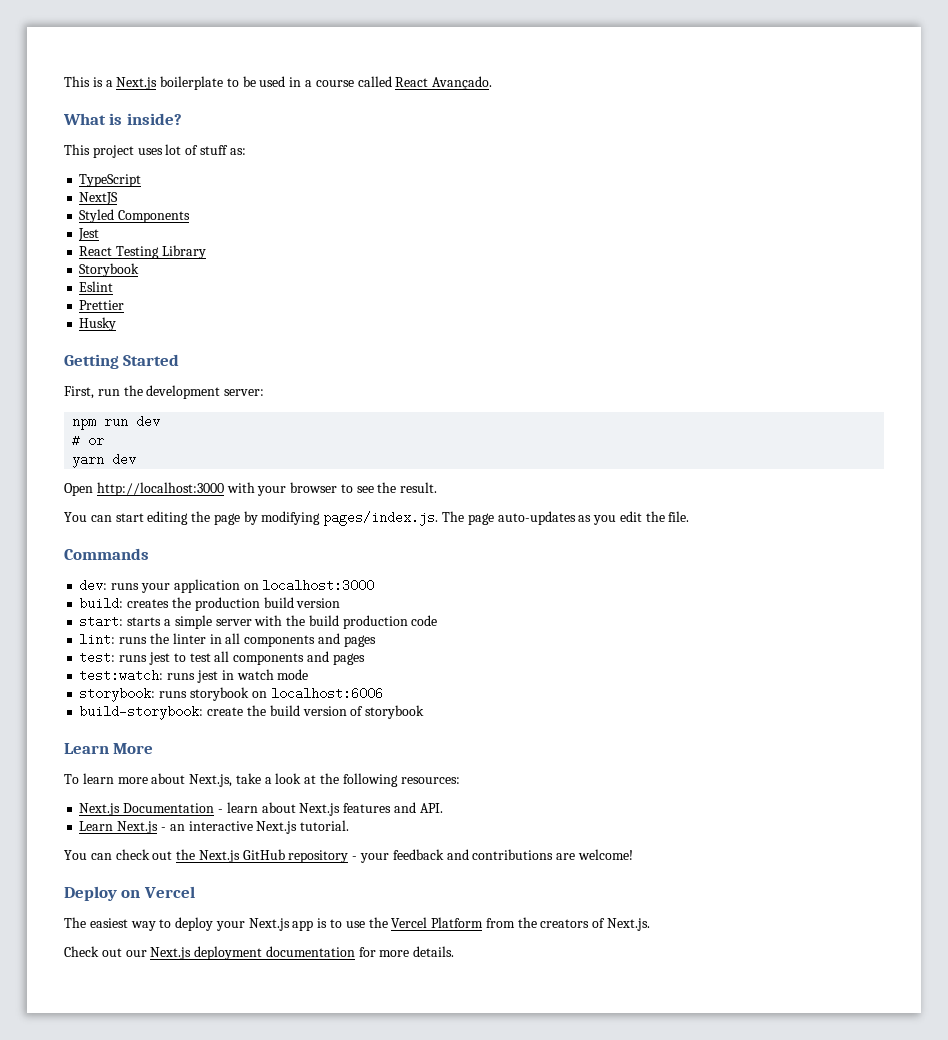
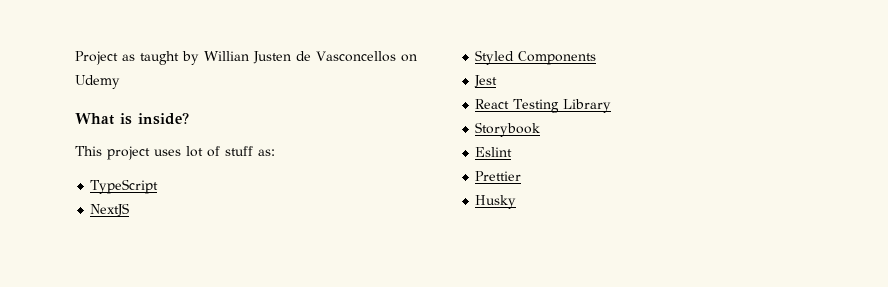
[64,76,493,90] This is a Next.js boilerplate to be used in a course called React Avançado. -> [75,51,417,65] [75,75,120,89] Project as taught by Willian Justen de Vasconcellos on Udemy
[64,354,180,369] [64,385,265,399] [72,415,161,430] [72,434,105,447] [72,453,137,468] [64,482,438,496] [64,511,690,526] [64,548,149,560] [79,579,375,593] [79,597,341,611] [79,615,438,629] [79,633,376,647] [79,651,365,665] [79,669,309,683] [79,687,383,702] [79,705,425,720] [64,743,154,754] [64,773,460,787] [79,802,443,816] [79,820,350,834] [64,849,633,863] [64,886,195,901] [64,917,651,931] [64,946,455,960] // Getting Started // First, run the development server: // npm run dev // # or // yarn dev // Open http://localhost:3000 with your browser to see the result. // You can start editing the page by modifying pages/index.js. The page auto-updates as you edit the file. // Commands // dev: runs your application on localhost:3000 // build: creates the production build version // start: starts a simple server with the build production code // lint: runs the linter in all components and pages // test: runs jest to test all components and pages // test:watch: runs jest in watch mode // storybook: runs storybook on localhost:6006 // build-storybook: create the build version of storybook // Learn More // To learn more about Next.js, take a look at the following resources: // Next.js Documentation - learn about Next.js features and API. // Learn Next.js - an interactive Next.js tutorial. // You can check out the Next.js GitHub repository - your feedback and contributions are welcome! // Deploy on Vercel // The easiest way to deploy your Next.js app is to use the Vercel Platform from the creators of Next.js. // Check out our Next.js deployment documentation for more details. -> (517, 202) none

